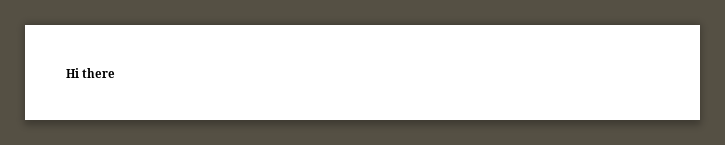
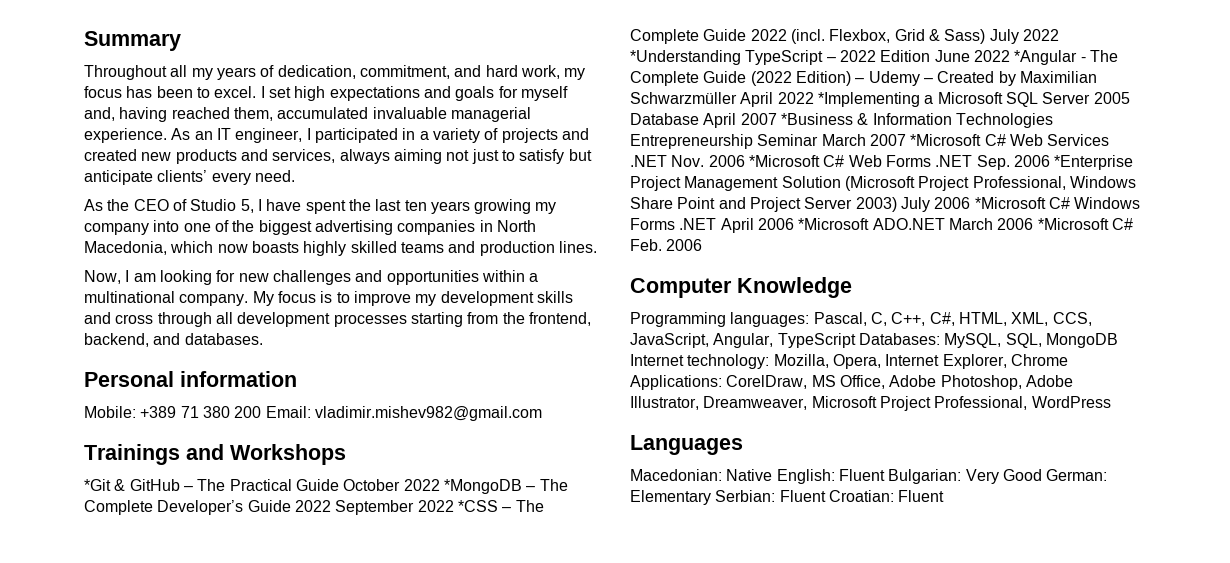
[66,68,116,78] Hi there -> [84,31,181,51] [84,65,586,80] [84,86,568,101] [84,107,531,122] [84,128,589,143] [84,149,592,164] [84,170,295,185] [84,199,557,214] [84,220,536,235] [84,241,597,256] [84,270,539,285] [84,291,573,306] [84,312,591,327] [84,333,263,347] [84,371,297,387] [84,406,542,421] [84,444,346,465] [84,479,568,494] [84,500,544,515] [630,29,1059,44] [630,50,1118,65] [630,71,1097,86] [630,92,1130,107] [630,113,1053,128] [630,134,1110,149] [630,155,1134,170] [630,176,1136,191] [630,197,1141,212] [630,218,1133,233] [630,239,703,251] [630,277,852,298] [630,312,1092,327] [630,333,1118,348] [630,354,1068,369] [630,375,1073,390] [630,396,1111,411] [630,435,743,455] [630,469,1108,484] [630,490,945,505] Summary // Throughout all my years of dedication, commitment, and hard work, my focus has been to excel. I set high expectations and goals for myself and, having reached them, accumulated invaluable managerial experience. As an IT engineer, I participated in a variety of projects and created new products and services, always aiming not just to satisfy but anticipate clients’ every need. // As the CEO of Studio 5, I have spent the last ten years growing my company into one of the biggest advertising companies in North Macedonia, which now boasts highly skilled teams and production lines. // Now, I am looking for new challenges and opportunities within a multinational company. My focus is to improve my development skills and cross through all development processes starting from the frontend, backend, and databases. // Personal information // Mobile: +389 71 380 200 Email: vladimir.mishev982@gmail.com // Trainings and Workshops // *Git & GitHub – The Practical Guide October 2022 *MongoDB – The Complete Developer’s Guide 2022 September 2022 *CSS – The Complete Guide 2022 (incl. Flexbox, Grid & Sass) July 2022 *Understanding TypeScript – 2022 Edition June 2022 *Angular - The Complete Guide (2022 Edition) – Udemy – Created by Maximilian Schwarzmüller April 2022 *Implementing a Microsoft SQL Server 2005 Database April 2007 *Business & Information Technologies Entrepreneurship Seminar March 2007 *Microsoft C# Web Services .NET Nov. 2006 *Microsoft C# Web Forms .NET Sep. 2006 *Enterprise Project Management Solution (Microsoft Project Professional, Windows Share Point and Project Server 2003) July 2006 *Microsoft C# Windows Forms .NET April 2006 *Microsoft ADO.NET March 2006 *Microsoft C# Feb. 2006 // Computer Knowledge // Programming languages: Pascal, C, C++, C#, HTML, XML, CCS, JavaScript, Angular, TypeScript Databases: MySQL, SQL, MongoDB Internet technology: Mozilla, Opera, Internet Explorer, Chrome Applications: CorelDraw, MS Office, Adobe Photoshop, Adobe Illustrator, Dreamweaver, Microsoft Project Professional, WordPress // Languages // Macedonian: Native English: Fluent Bulgarian: Very Good German: Elementary Serbian: Fluent Croatian: Fluent

